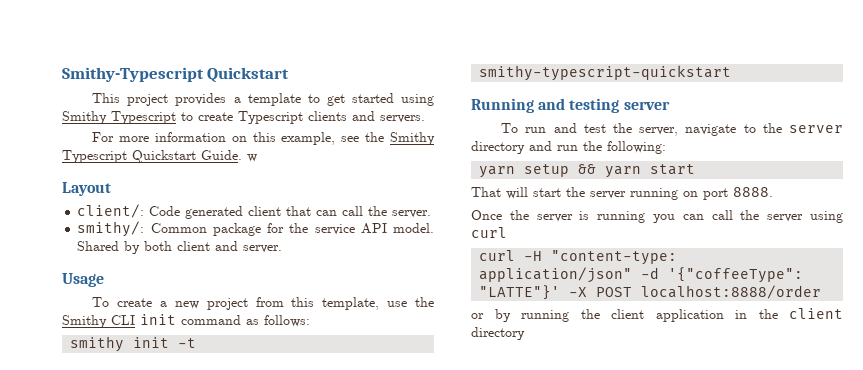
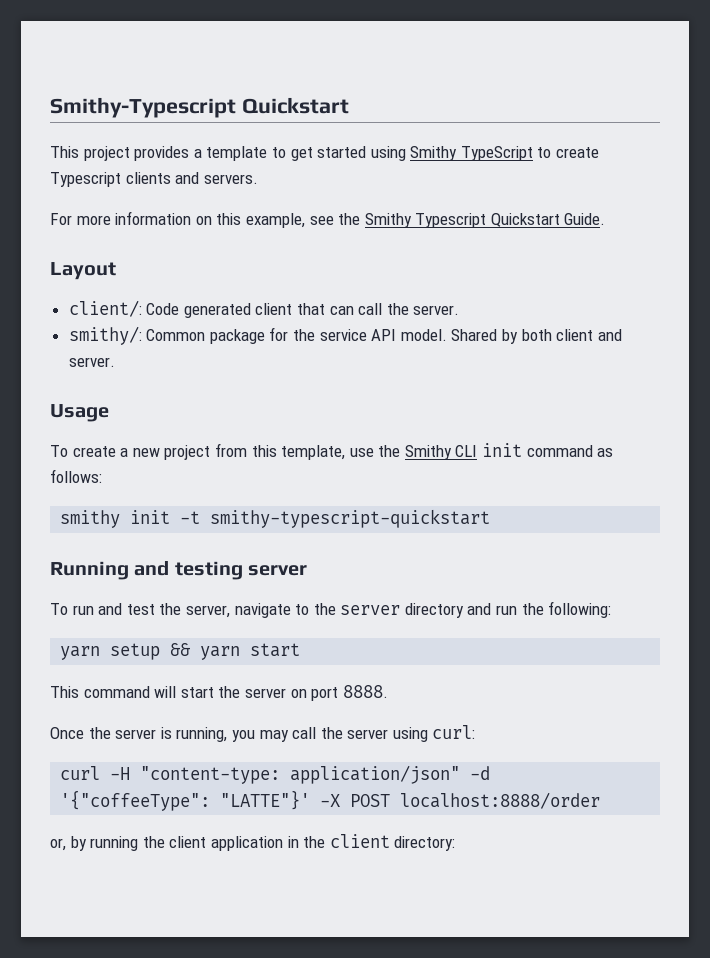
[111,111,176,124] Typescript -> [460,146,533,161] TypeScript
[247,154,257,162] w -> (606, 219) none
[471,187,501,197] That -> [50,686,150,698] This command
[630,188,678,200] running -> (286, 693) none
[597,211,704,223] running you can -> [176,727,289,742] running, you may
[471,227,507,238] curl -> [432,725,476,739] curl:
[471,313,484,319] or -> [50,838,66,851] or,
[471,327,525,340] directory -> [394,836,456,851] directory:

